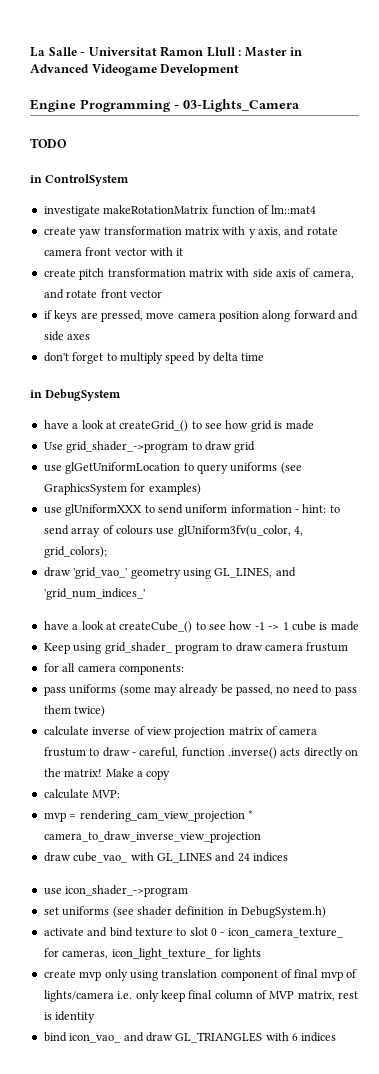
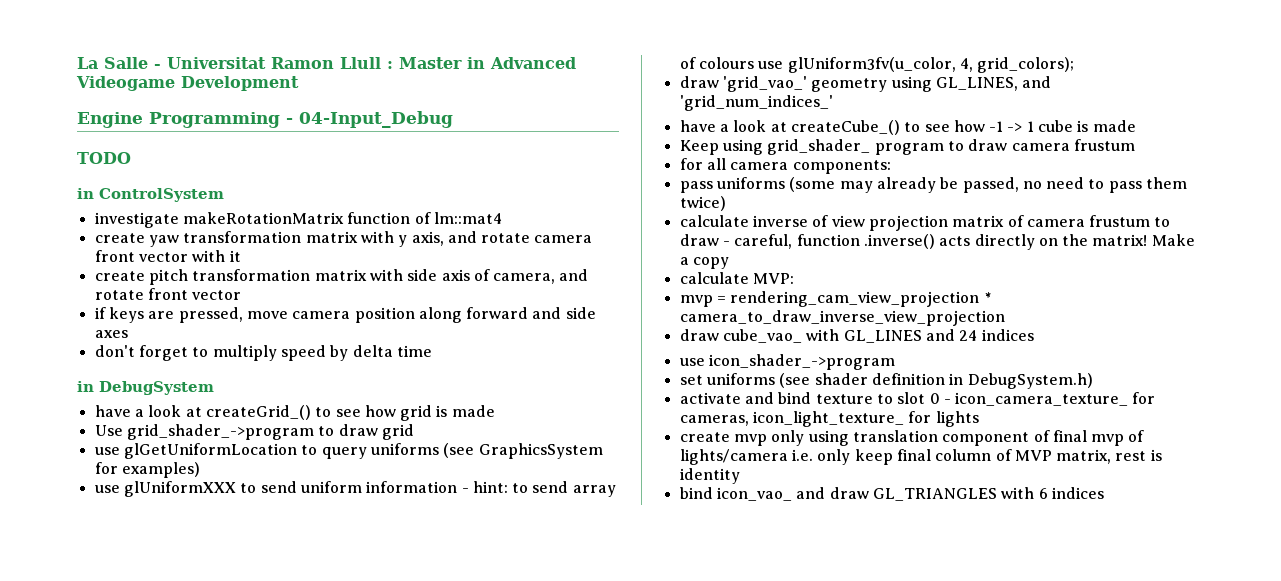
[183,99,300,112] 03-Lights_Camera -> [299,111,453,128] 04-Input_Debug

